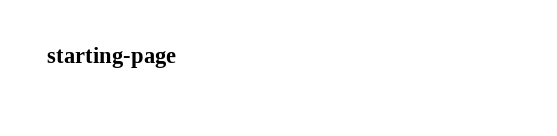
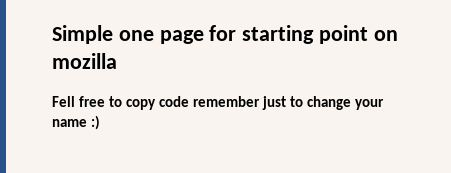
[47,47,176,68] starting-page -> [52,25,398,44] [52,53,117,69] [52,96,385,110] [52,115,101,130] Simple one page for starting point on mozilla // Fell free to copy code remember just to change your name :)

